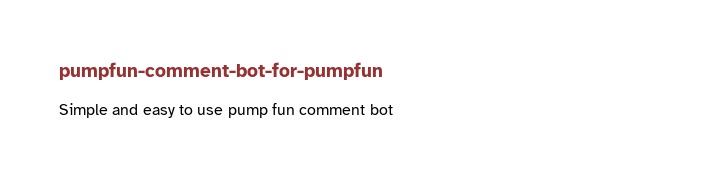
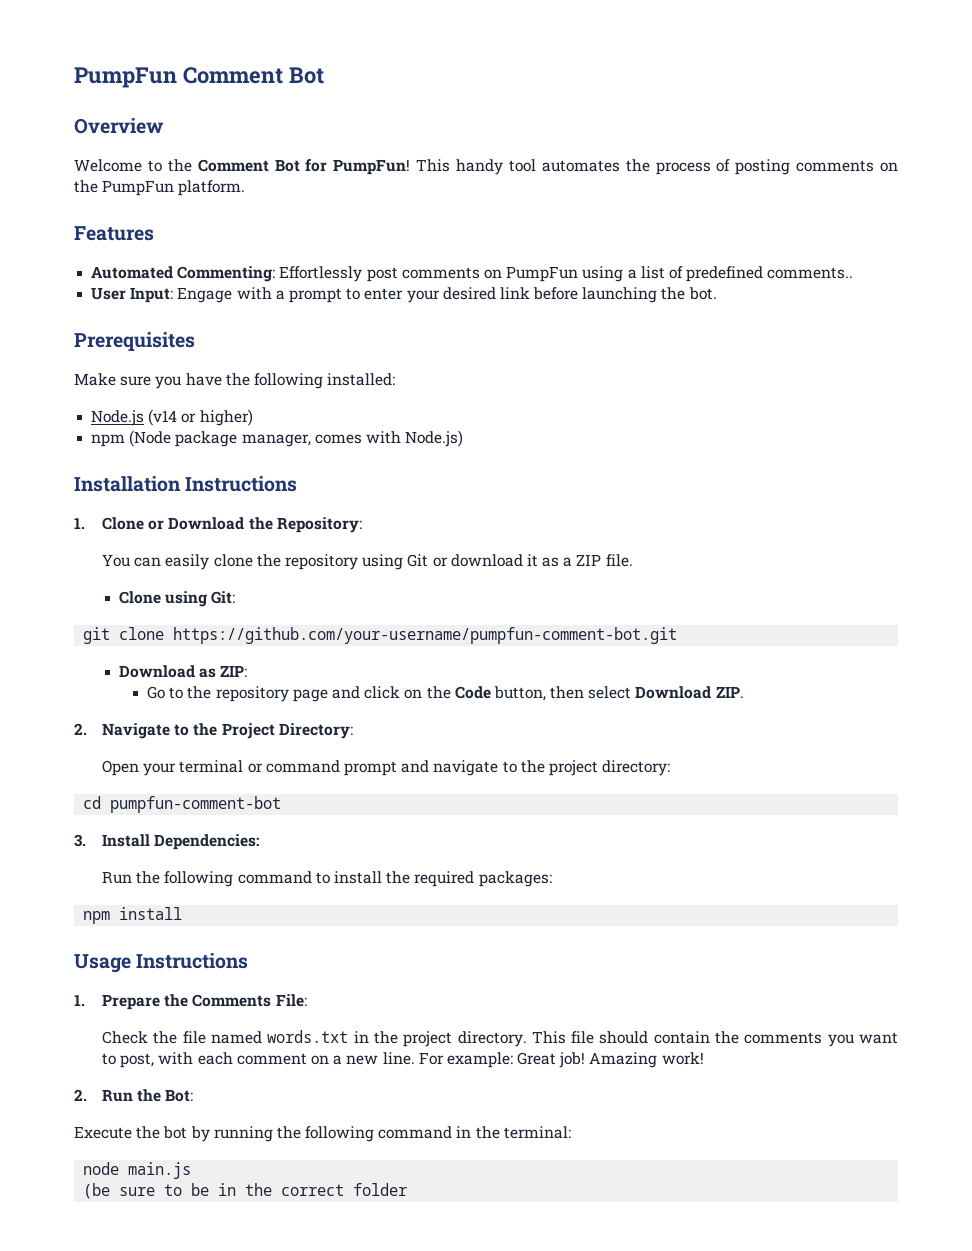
[59,62,383,80] [59,103,393,118] pumpfun-comment-bot-for-pumpfun // Simple and easy to use pump fun comment bot -> [74,67,324,88] [74,118,164,134] [74,159,898,175] [74,180,246,196] [74,226,154,241] [91,266,854,282] [91,287,717,303] [74,332,195,351] [74,373,396,389] [91,409,253,426] [91,430,464,447] [74,476,298,492] [74,517,362,533] [102,554,633,570] [119,591,236,607] [83,627,678,644] [119,665,248,678] [147,686,744,702] [74,723,353,739] [102,760,671,776] [83,796,282,813] [74,834,260,850] [102,871,552,887] [83,907,183,924] [74,953,249,973] [74,994,307,1010] [102,1030,898,1047] [102,1052,704,1068] [74,1089,194,1102] [74,1126,571,1142] [83,1162,192,1179] [83,1183,408,1199] PumpFun Comment Bot // Overview // Welcome to the Comment Bot for PumpFun! This handy tool automates the process of posting comments on the PumpFun platform. // Features // Automated Commenting: Effortlessly post comments on PumpFun using a list of predefined comments.. // User Input: Engage with a prompt to enter your desired link before launching the bot. // Prerequisites // Make sure you have the following installed: // Node.js (v14 or higher) // npm (Node package manager, comes with Node.js) // Installation Instructions // 1. Clone or Download the Repository: // You can easily clone the repository using Git or download it as a ZIP file. // Clone using Git: // git clone https://github.com/your-username/pumpfun-comment-bot.git // Download as ZIP: // Go to the repository page and click on the Code button, then select Download ZIP. // 2. Navigate to the Project Directory: // Open your terminal or command prompt and navigate to the project directory: // cd pumpfun-comment-bot // 3. Install Dependencies: // Run the following command to install the required packages: // npm install // Usage Instructions // 1. Prepare the Comments File: // Check the file named words.txt in the project directory. This file should contain the comments you want to post, with each comment on a new line. For example: Great job! Amazing work! // 2. Run the Bot: // Execute the bot by running the following command in the terminal: // node main.js // (be sure to be in the correct folder

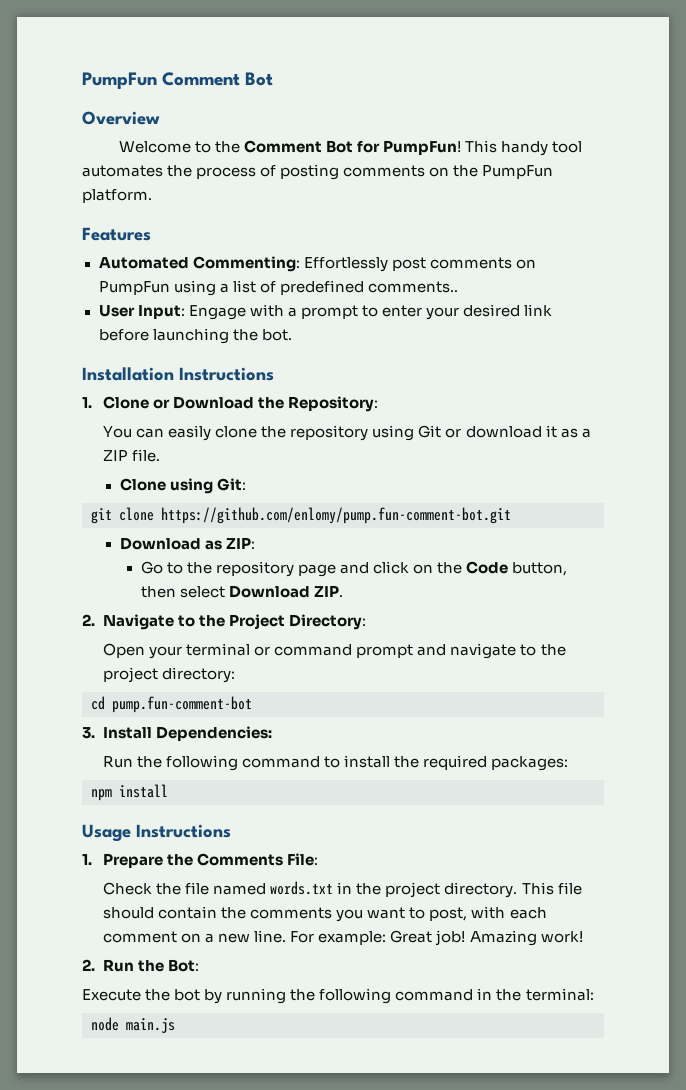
[74,332,195,351] [74,373,396,389] [91,409,253,426] [91,430,464,447] // Prerequisites // Make sure you have the following installed: // Node.js (v14 or higher) // npm (Node package manager, comes with Node.js) -> (292, 335) none
[173,627,678,644] https://github.com/your-username/pumpfun-comment-bot.git -> [161,507,511,524] https://github.com/enlomy/pump.fun-comment-bot.git
[110,796,282,813] pumpfun-comment-bot -> [112,696,252,713] pump.fun-comment-bot
[83,1183,408,1199] // (be sure to be in the correct folder -> (175, 1025) none

